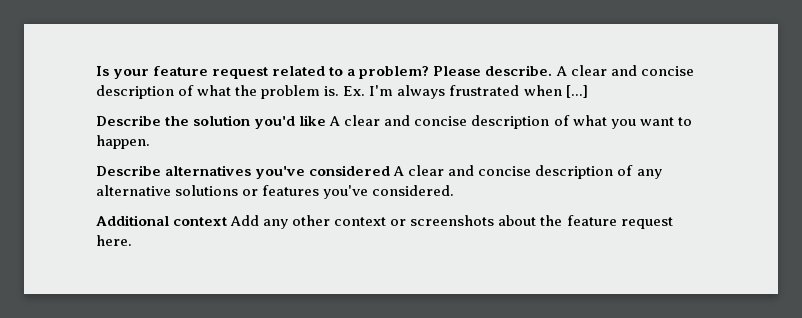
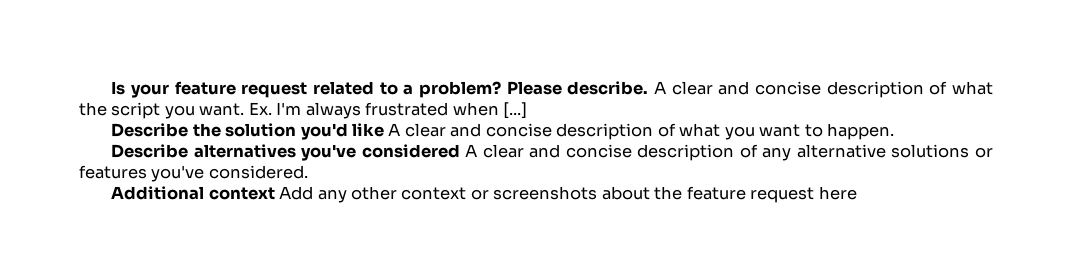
[261,85,340,99] problem is. -> [111,102,245,119] script you want.
[96,235,132,246] here. -> [818,186,857,200] here

